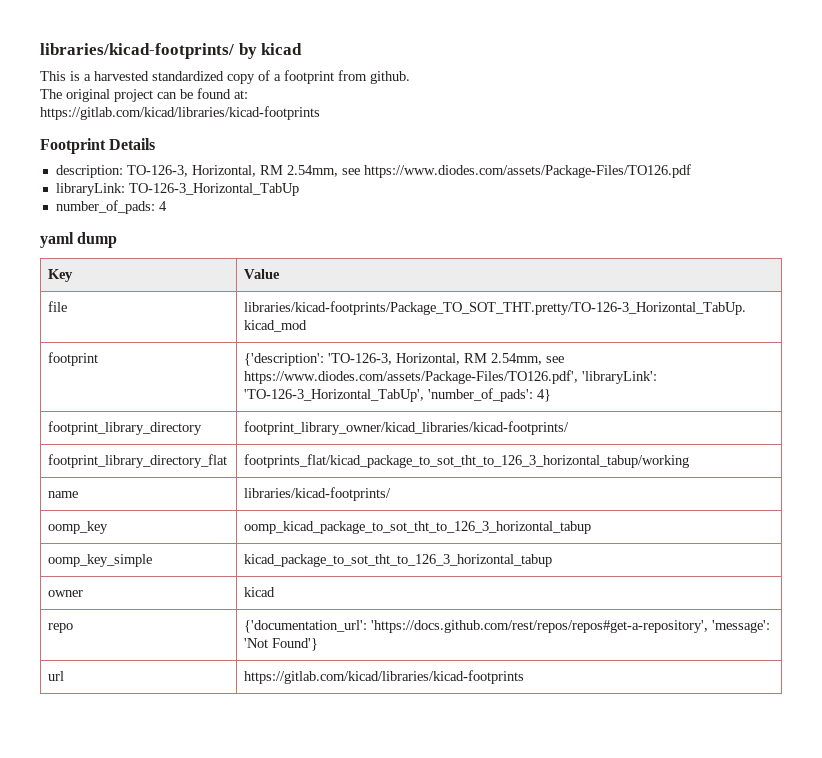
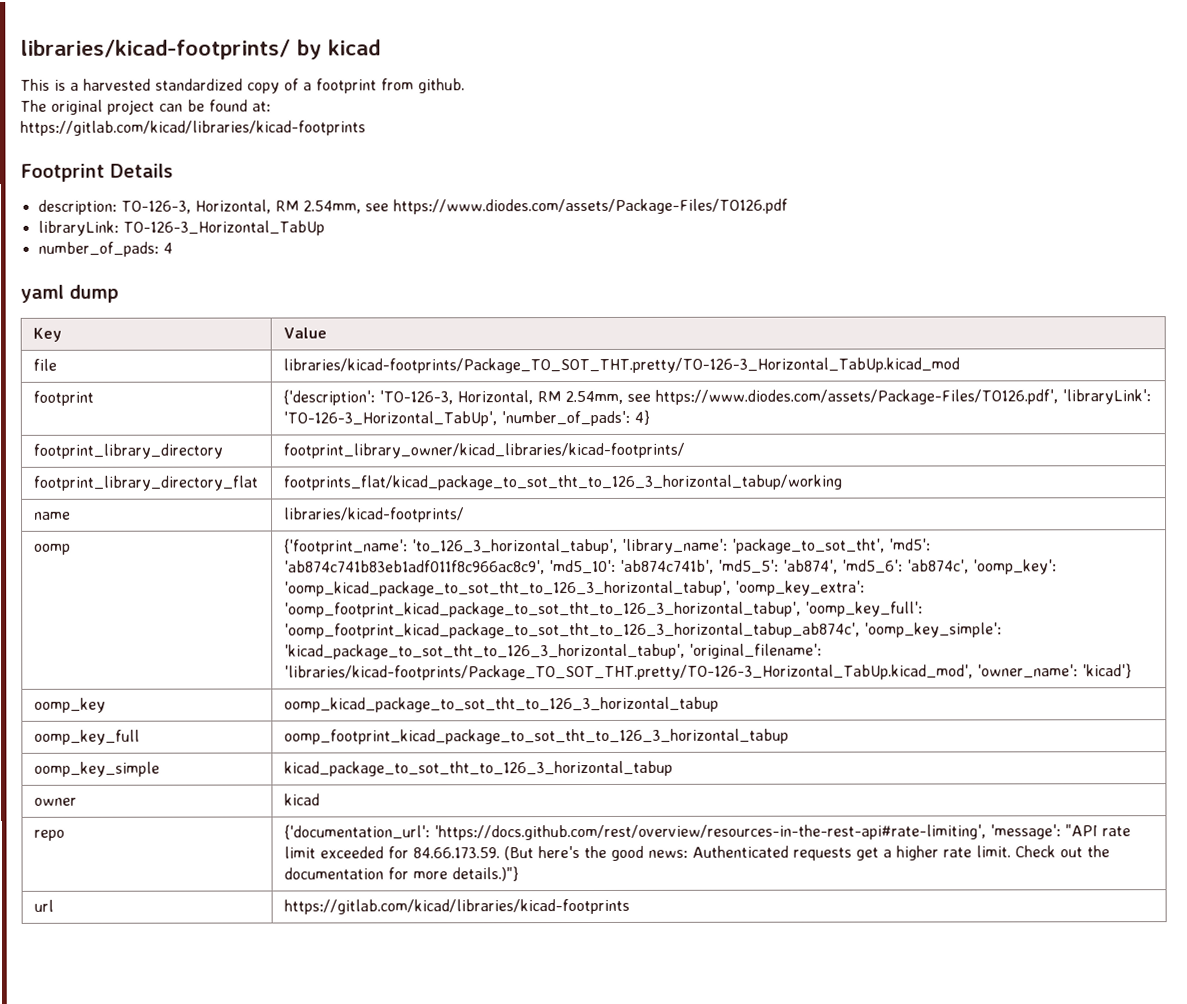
(392, 494) none -> [33,543,71,555] [283,538,931,555] [283,559,1057,575] [283,580,865,597] [283,601,923,618] [283,622,1002,639] [283,643,822,660] [283,663,1132,681] // oomp | {'footprint_name': 'to_126_3_horizontal_tabup', 'library_name': 'package_to_sot_tht', 'md5': 'ab874c741b83eb1adf011f8c966ac8c9', 'md5_10': 'ab874c741b', 'md5_5': 'ab874', 'md5_6': 'ab874c', 'oomp_key': 'oomp_kicad_package_to_sot_tht_to_126_3_horizontal_tabup', 'oomp_key_extra': 'oomp_footprint_kicad_package_to_sot_tht_to_126_3_horizontal_tabup', 'oomp_key_full': 'oomp_footprint_kicad_package_to_sot_tht_to_126_3_horizontal_tabup_ab874c', 'oomp_key_simple': 'kicad_package_to_sot_tht_to_126_3_horizontal_tabup', 'original_filename': 'libraries/kicad-footprints/Package_TO_SOT_THT.pretty/TO-126-3_Horizontal_TabUp.kicad_mod', 'owner_name': 'kicad'}
(592, 527) none -> [33,729,140,745] [283,728,789,745] // oomp_key_full | oomp_footprint_kicad_package_to_sot_tht_to_126_3_horizontal_tabup
[371,620,771,633] [244,638,319,651] 'https://docs.github.com/rest/repos/repos#get-a-repository', 'message': 'Not Found'} -> [433,824,1131,841] [283,845,1110,861] [283,866,519,882] 'https://docs.github.com/rest/overview/resources-in-the-rest-api#rate-limiting', 'message': "API rate limit exceeded for 84.66.173.59. (But here's the good news: Authenticated requests get a higher rate limit. Check out the documentation for more details.)"}

